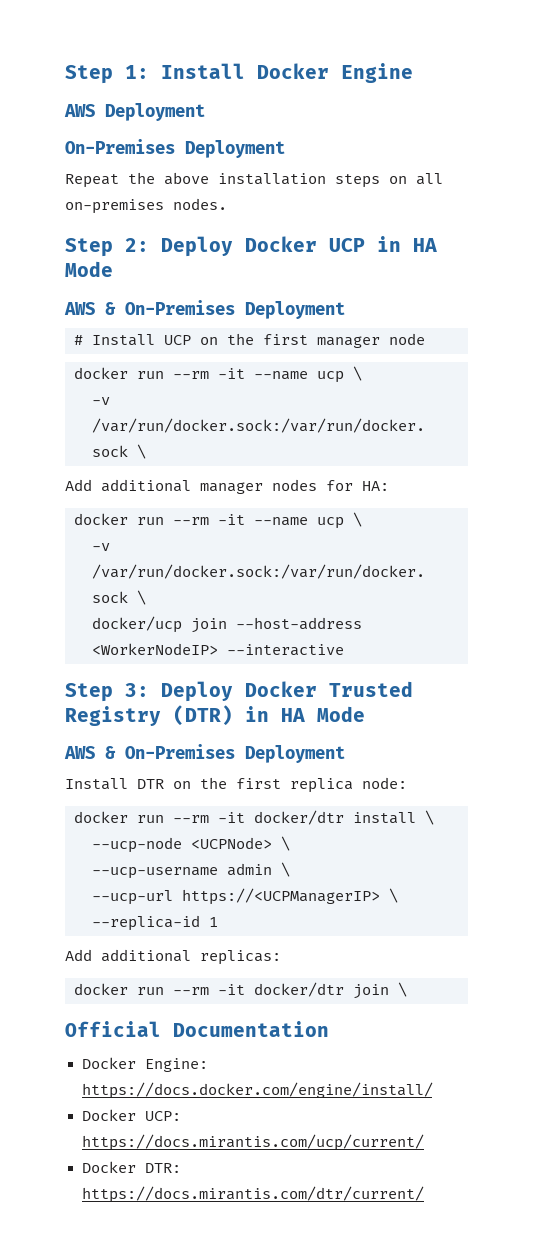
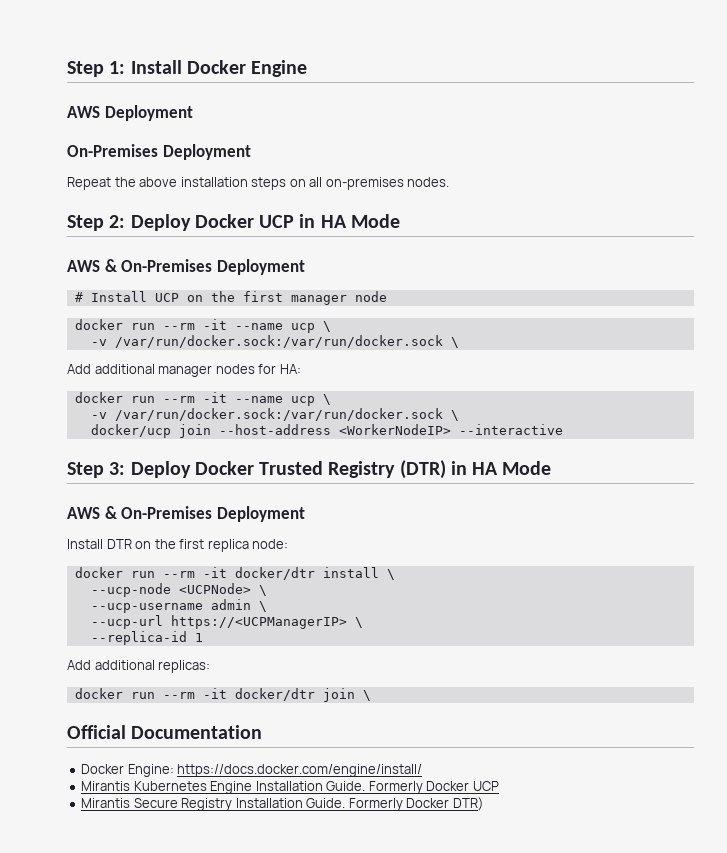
[81,1109,181,1121] [81,1134,424,1151] [81,1161,181,1173] [81,1186,424,1203] Docker UCP: https://docs.mirantis.com/ucp/current/ // Docker DTR: https://docs.mirantis.com/dtr/current/ -> [81,781,499,794] [81,797,484,811] Mirantis Kubernetes Engine Installation Guide. Formerly Docker UCP // Mirantis Secure Registry Installation Guide. Formerly Docker DTR)

